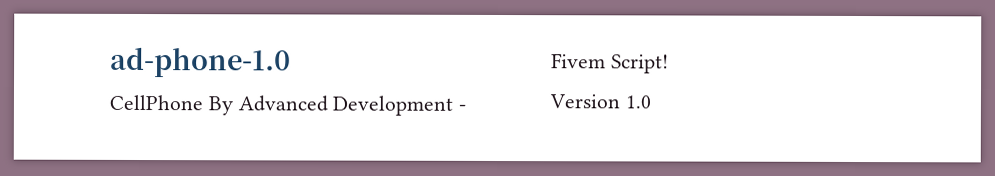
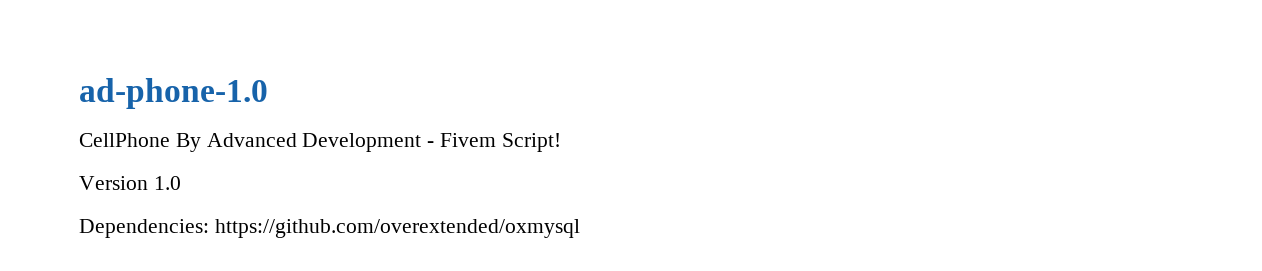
(651, 102) none -> [79,219,580,238] // Dependencies: https://github.com/overextended/oxmysql

